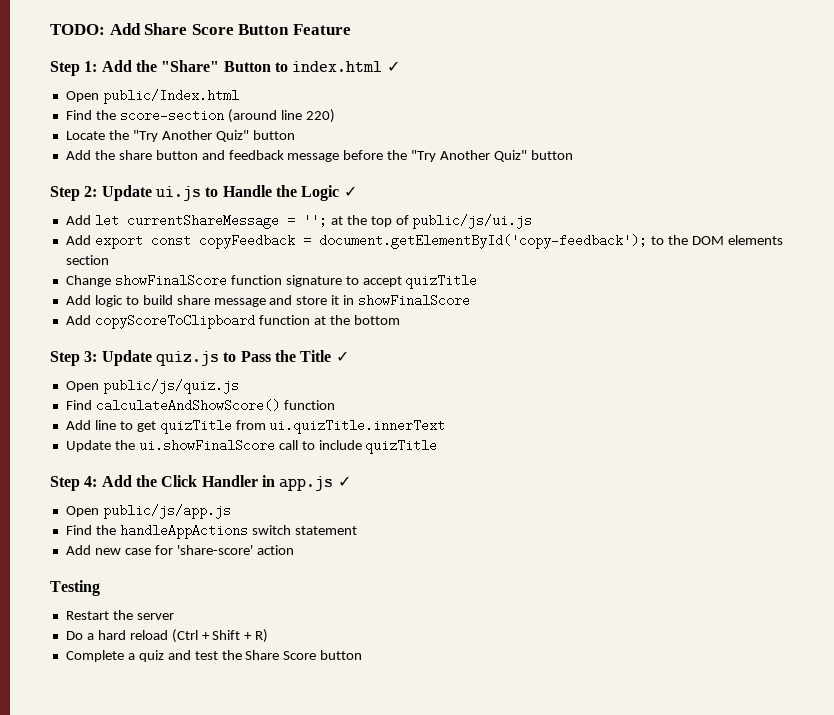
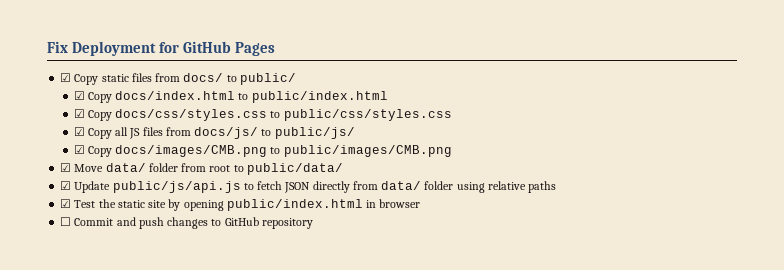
[50,23,351,35] [50,60,400,76] [65,89,239,104] [65,109,335,123] [65,130,295,142] [65,150,573,162] [50,185,357,201] [65,214,533,229] [65,234,783,249] [65,255,109,265] [65,274,478,289] [65,294,471,307] [65,314,400,329] [50,350,349,366] [65,379,239,394] [65,399,335,412] [65,419,446,434] [65,439,438,454] [50,475,351,491] [65,504,231,519] [65,524,357,539] [65,545,294,555] [50,580,100,596] [65,610,174,620] [65,629,269,643] [65,650,363,662] TODO: Add Share Score Button Feature // Step 1: Add the "Share" Button to index.html ✓ // Open public/Index.html // Find the score-section (around line 220) // Locate the "Try Another Quiz" button // Add the share button and feedback message before the "Try Another Quiz" button // Step 2: Update ui.js to Handle the Logic ✓ // Add let currentShareMessage = ''; at the top of public/js/ui.js // Add export const copyFeedback = document.getElementById('copy-feedback'); to the DOM elements section // Change showFinalScore function signature to accept quizTitle // Add logic to build share message and store it in showFinalScore // Add copyScoreToClipboard function at the bottom // Step 3: Update quiz.js to Pass the Title ✓ // Open public/js/quiz.js // Find calculateAndShowScore() function // Add line to get quizTitle from ui.quizTitle.innerText // Update the ui.showFinalScore call to include quizTitle // Step 4: Add the Click Handler in app.js ✓ // Open public/js/app.js // Find the handleAppActions switch statement // Add new case for 'share-score' action // Testing // Restart the server // Do a hard reload (Ctrl + Shift + R) // Complete a quiz and test the Share Score button -> [47,41,276,56] [60,73,296,85] [73,91,388,103] [73,109,452,121] [73,127,355,139] [73,145,452,157] [60,163,343,175] [60,181,557,193] [60,199,421,211] [60,217,313,229] Fix Deployment for GitHub Pages // ☑ Copy static files from docs/ to public/ // ☑ Copy docs/index.html to public/index.html // ☑ Copy docs/css/styles.css to public/css/styles.css // ☑ Copy all JS files from docs/js/ to public/js/ // ☑ Copy docs/images/CMB.png to public/images/CMB.png // ☑ Move data/ folder from root to public/data/ // ☑ Update public/js/api.js to fetch JSON directly from data/ folder using relative paths // ☑ Test the static site by opening public/index.html in browser // ☐ Commit and push changes to GitHub repository

